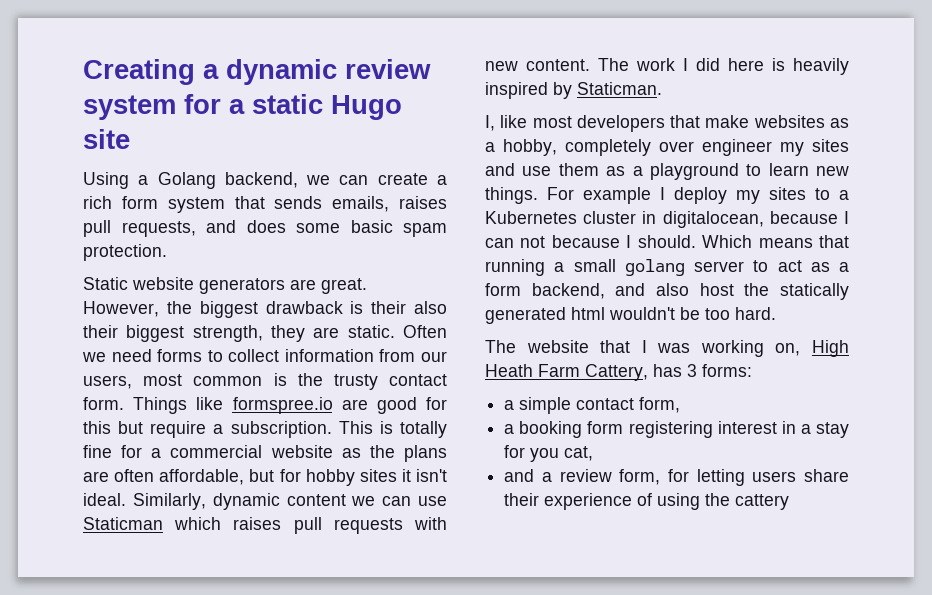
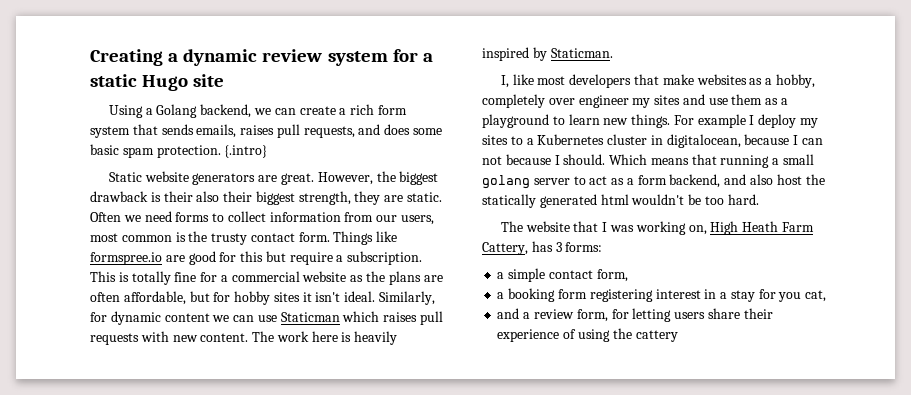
(167, 252) none -> [224,145,268,158] {.intro}
(206, 501) none -> [90,312,107,322] for
[683,58,720,71] I did -> (309, 336) none

